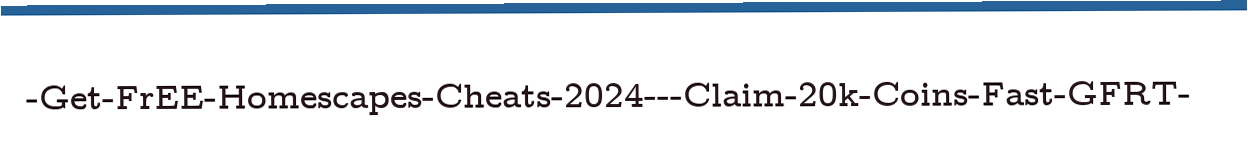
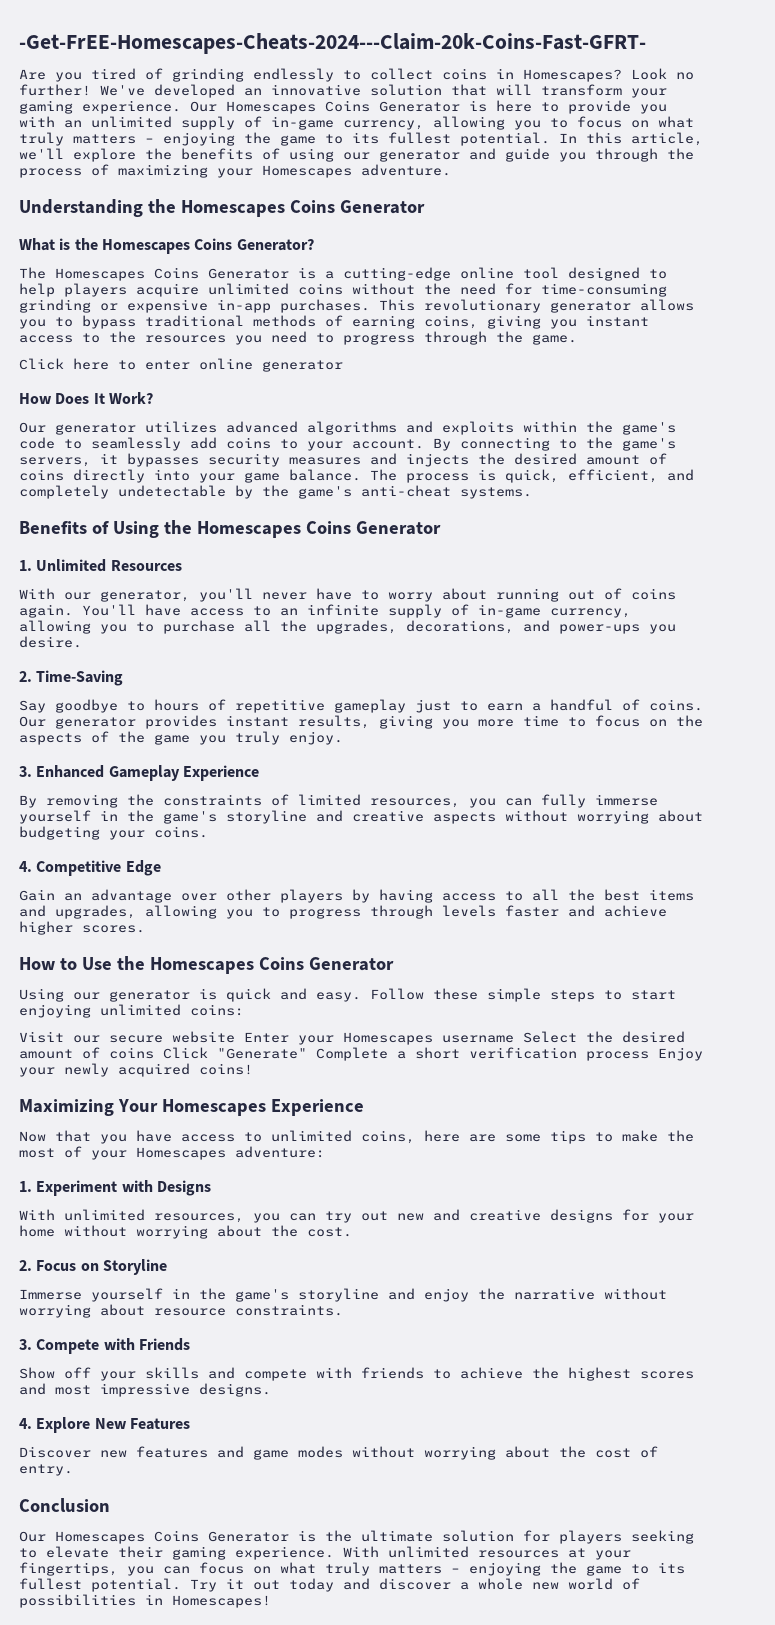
(1192, 98) none -> [19,68,694,82] [19,84,667,98] [19,100,667,114] [19,116,694,130] [19,132,703,146] [19,148,694,162] [19,164,451,178] [19,199,425,217] [19,238,314,254] [19,267,667,281] [19,283,667,297] [19,299,694,313] [19,315,649,329] [19,331,577,345] [19,358,343,372] [19,392,153,404] [19,421,676,435] [19,437,676,451] [19,453,667,467] [19,469,694,483] [19,485,532,499] [19,520,441,538] [19,559,182,572] [19,588,676,602] [19,604,631,618] [19,620,676,634] [19,636,82,648] [19,670,124,686] [19,699,703,713] [19,715,703,729] [19,731,343,745] [19,765,259,781] [19,794,658,808] [19,810,703,824] [19,826,208,840] [19,860,161,876] [19,889,694,903] [19,905,667,919] [19,921,145,935] [19,956,394,974] [19,988,676,1002] [19,1004,244,1018] [19,1031,685,1045] [19,1047,703,1061] [19,1063,253,1077] [19,1099,364,1116] [19,1130,694,1144] [19,1146,325,1160] [19,1180,211,1196] [19,1209,694,1223] [19,1225,352,1239] [19,1259,167,1275] [19,1288,667,1302] [19,1304,343,1318] [19,1338,190,1354] [19,1367,694,1381] [19,1383,271,1397] [19,1417,190,1433] [19,1446,658,1460] [19,1464,73,1476] [19,1498,110,1512] [19,1530,694,1544] [19,1546,631,1560] [19,1562,685,1576] [19,1578,640,1592] [19,1594,271,1608] // Are you tired of grinding endlessly to collect coins in Homescapes? Look no further! We've developed an innovative solution that will transform your gaming experience. Our Homescapes Coins Generator is here to provide you with an unlimited supply of in-game currency, allowing you to focus on what truly matters – enjoying the game to its fullest potential. In this article, we'll explore the benefits of using our generator and guide you through the process of maximizing your Homescapes adventure. // Understanding the Homescapes Coins Generator // What is the Homescapes Coins Generator? // The Homescapes Coins Generator is a cutting-edge online tool designed to help players acquire unlimited coins without the need for time-consuming grinding or expensive in-app purchases. This revolutionary generator allows you to bypass traditional methods of earning coins, giving you instant access to the resources you need to progress through the game. // Click here to enter online generator // How Does It Work? // Our generator utilizes advanced algorithms and exploits within the game's code to seamlessly add coins to your account. By connecting to the game's servers, it bypasses security measures and injects the desired amount of coins directly into your game balance. The process is quick, efficient, and completely undetectable by the game's anti-cheat systems. // Benefits of Using the Homescapes Coins Generator // 1. Unlimited Resources // With our generator, you'll never have to worry about running out of coins again. You'll have access to an infinite supply of in-game currency, allowing you to purchase all the upgrades, decorations, and power-ups you desire. // 2. Time-Saving // Say goodbye to hours of repetitive gameplay just to earn a handful of coins. Our generator provides instant results, giving you more time to focus on the aspects of the game you truly enjoy. // 3. Enhanced Gameplay Experience // By removing the constraints of limited resources, you can fully immerse yourself in the game's storyline and creative aspects without worrying about budgeting your coins. // 4. Competitive Edge // Gain an advantage over other players by having access to all the best items and upgrades, allowing you to progress through levels faster and achieve higher scores. // How to Use the Homescapes Coins Generator // Using our generator is quick and easy. Follow these simple steps to start enjoying unlimited coins: // Visit our secure website Enter your Homescapes username Select the desired amount of coins Click "Generate" Complete a short verification process Enjoy your newly acquired coins! // Maximizing Your Homescapes Experience // Now that you have access to unlimited coins, here are some tips to make the most of your Homescapes adventure: // 1. Experiment with Designs // With unlimited resources, you can try out new and creative designs for your home without worrying about the cost. // 2. Focus on Storyline // Immerse yourself in the game's storyline and enjoy the narrative without worrying about resource constraints. // 3. Compete with Friends // Show off your skills and compete with friends to achieve the highest scores and most impressive designs. // 4. Explore New Features // Discover new features and game modes without worrying about the cost of entry. // Conclusion // Our Homescapes Coins Generator is the ultimate solution for players seeking to elevate their gaming experience. With unlimited resources at your fingertips, you can focus on what truly matters – enjoying the game to its fullest potential. Try it out today and discover a whole new world of possibilities in Homescapes!

